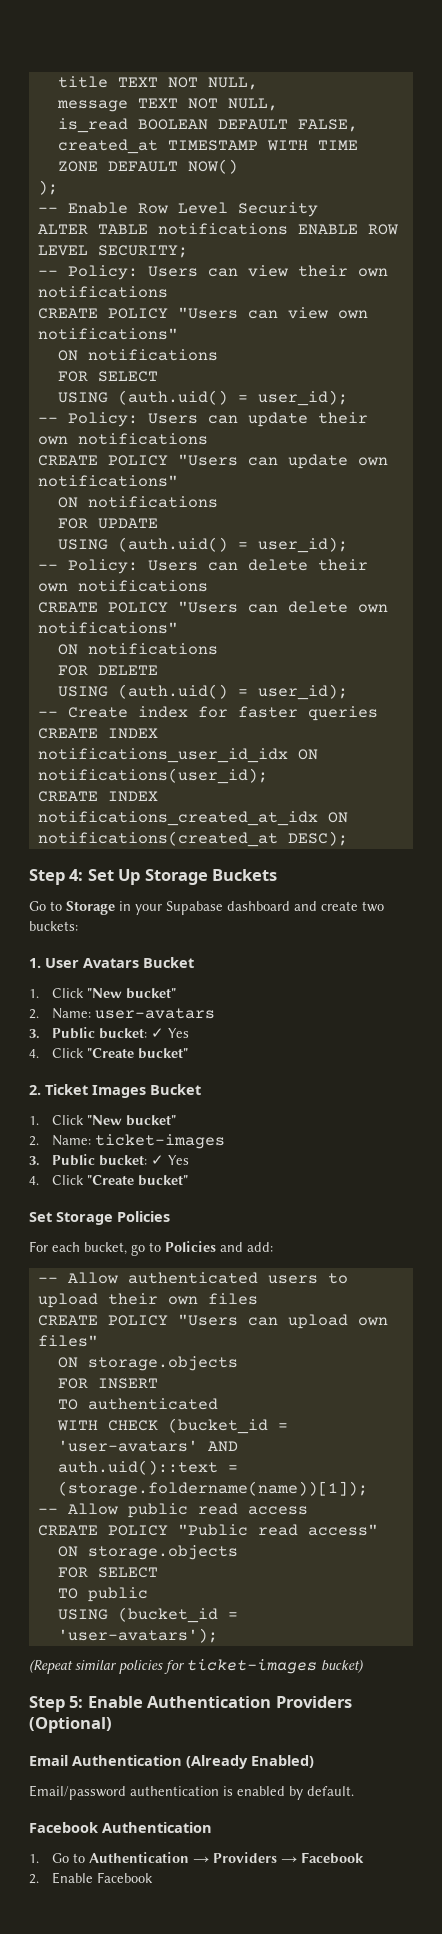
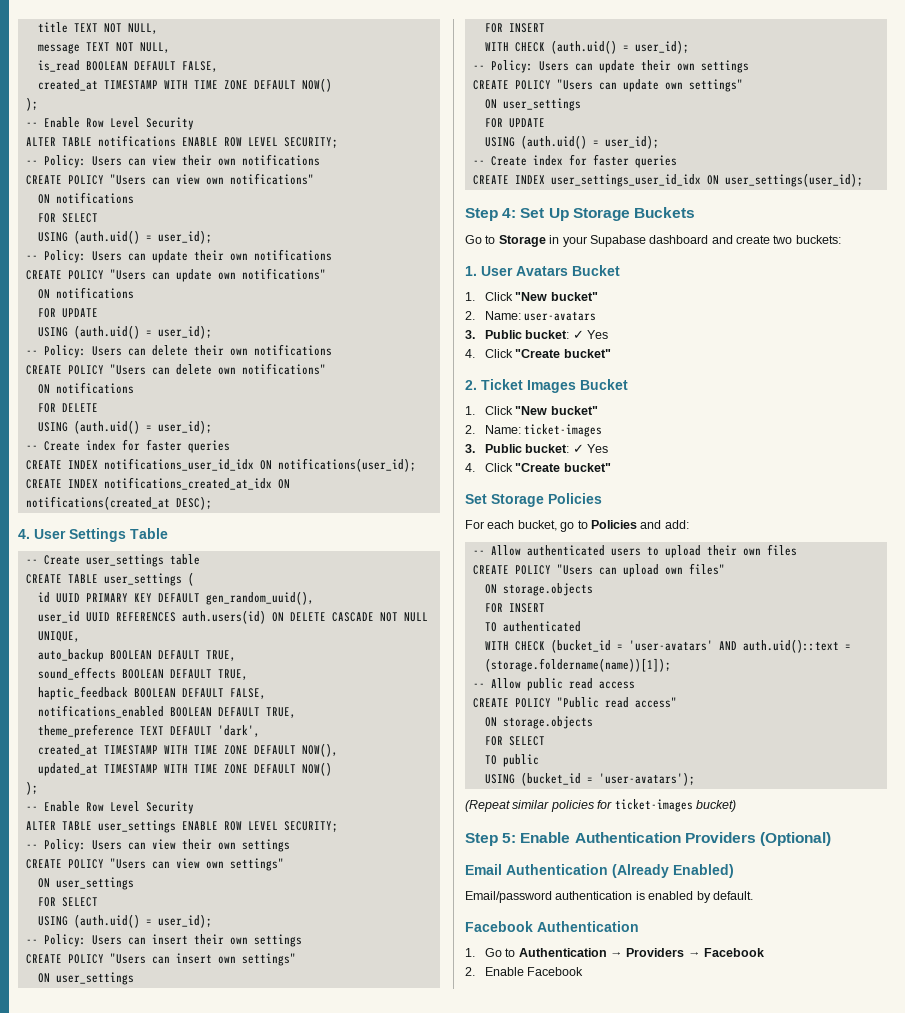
(348, 838) none -> [18,528,168,542] [25,554,200,567] [25,572,194,586] [37,591,314,605] [37,610,428,624] [37,631,80,642] [37,649,236,662] [37,667,248,680] [37,686,266,700] [37,705,296,718] [37,724,260,738] [37,743,338,757] [37,762,332,776] [25,781,38,795] [25,801,194,814] [25,820,338,833] [25,839,290,852] [25,858,284,871] [37,877,134,890] [37,897,98,907] [37,914,212,928] [25,934,302,947] [25,953,296,966] [37,972,134,985] [484,23,545,33] [484,40,689,54] [472,60,749,73] [472,79,743,92] [484,98,581,111] [484,118,545,128] [484,135,659,149] [472,154,677,168] [472,173,863,187] // 4. User Settings Table // -- Create user_settings table // CREATE TABLE user_settings ( // id UUID PRIMARY KEY DEFAULT gen_random_uuid(), // user_id UUID REFERENCES auth.users(id) ON DELETE CASCADE NOT NULL UNIQUE, // auto_backup BOOLEAN DEFAULT TRUE, // sound_effects BOOLEAN DEFAULT TRUE, // haptic_feedback BOOLEAN DEFAULT FALSE, // notifications_enabled BOOLEAN DEFAULT TRUE, // theme_preference TEXT DEFAULT 'dark', // created_at TIMESTAMP WITH TIME ZONE DEFAULT NOW(), // updated_at TIMESTAMP WITH TIME ZONE DEFAULT NOW() // ); // -- Enable Row Level Security // ALTER TABLE user_settings ENABLE ROW LEVEL SECURITY; // -- Policy: Users can view their own settings // CREATE POLICY "Users can view own settings" // ON user_settings // FOR SELECT // USING (auth.uid() = user_id); // -- Policy: Users can insert their own settings // CREATE POLICY "Users can insert own settings" // ON user_settings // FOR INSERT // WITH CHECK (auth.uid() = user_id); // -- Policy: Users can update their own settings // CREATE POLICY "Users can update own settings" // ON user_settings // FOR UPDATE // USING (auth.uid() = user_id); // -- Create index for faster queries // CREATE INDEX user_settings_user_id_idx ON user_settings(user_id);

